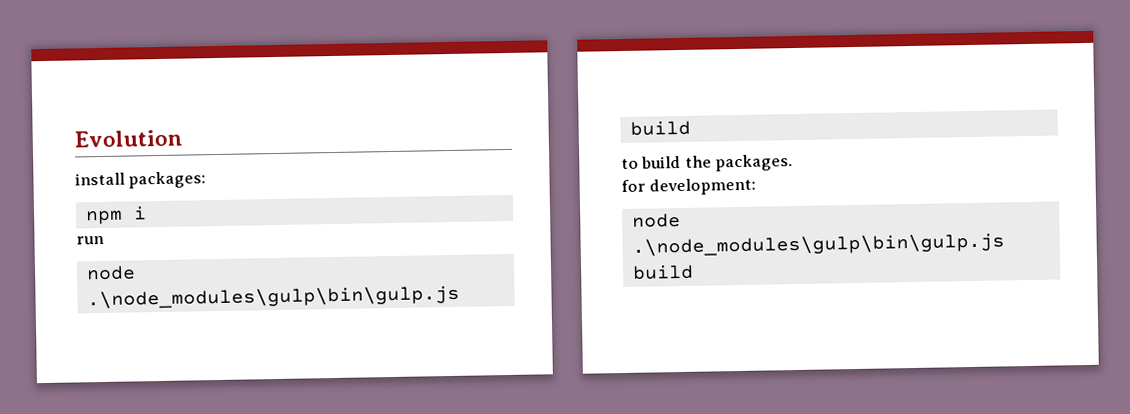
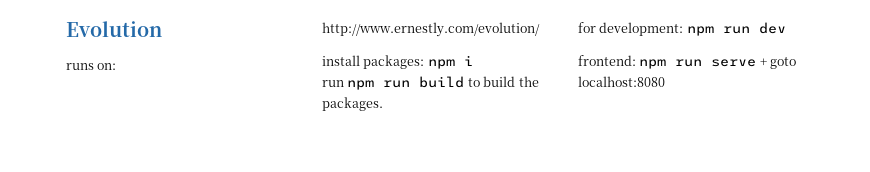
(183, 138) none -> [66,63,117,70] [322,22,540,37] // runs on: http://www.ernestly.com/evolution/
(207, 180) // -> (425, 62) none
[85,265,136,281] [86,284,460,310] [629,120,691,136] // node .\node_modules\gulp\bin\gulp.js build // -> [347,76,465,90] npm run build
[631,213,681,228] [631,232,1005,257] [632,264,694,280] // node .\node_modules\gulp\bin\gulp.js build -> [686,22,786,36] [578,55,797,69] [578,76,665,87] npm run dev // frontend: npm run serve + goto localhost:8080

